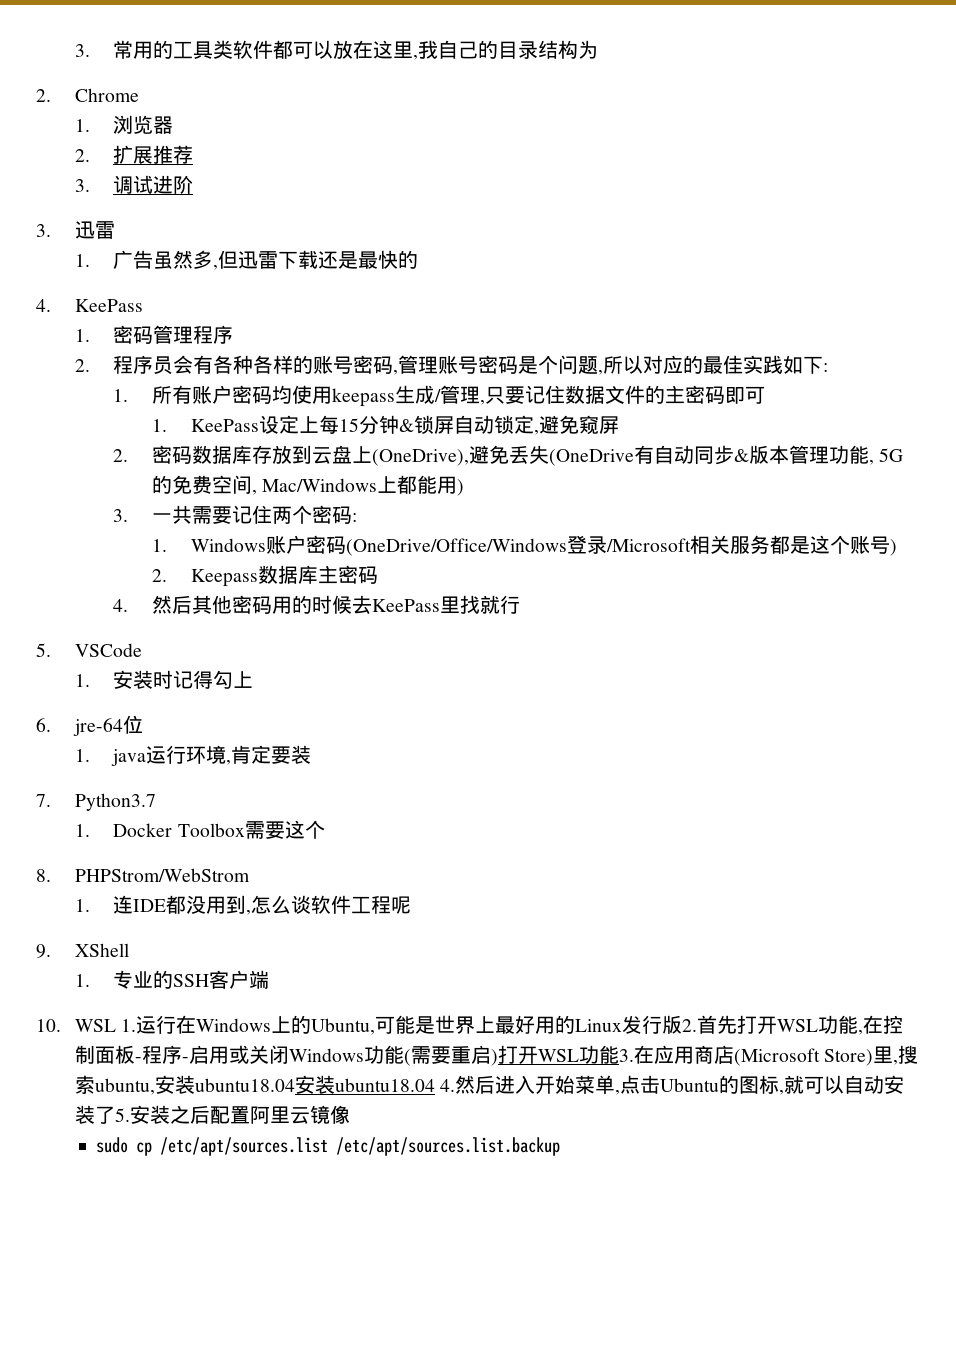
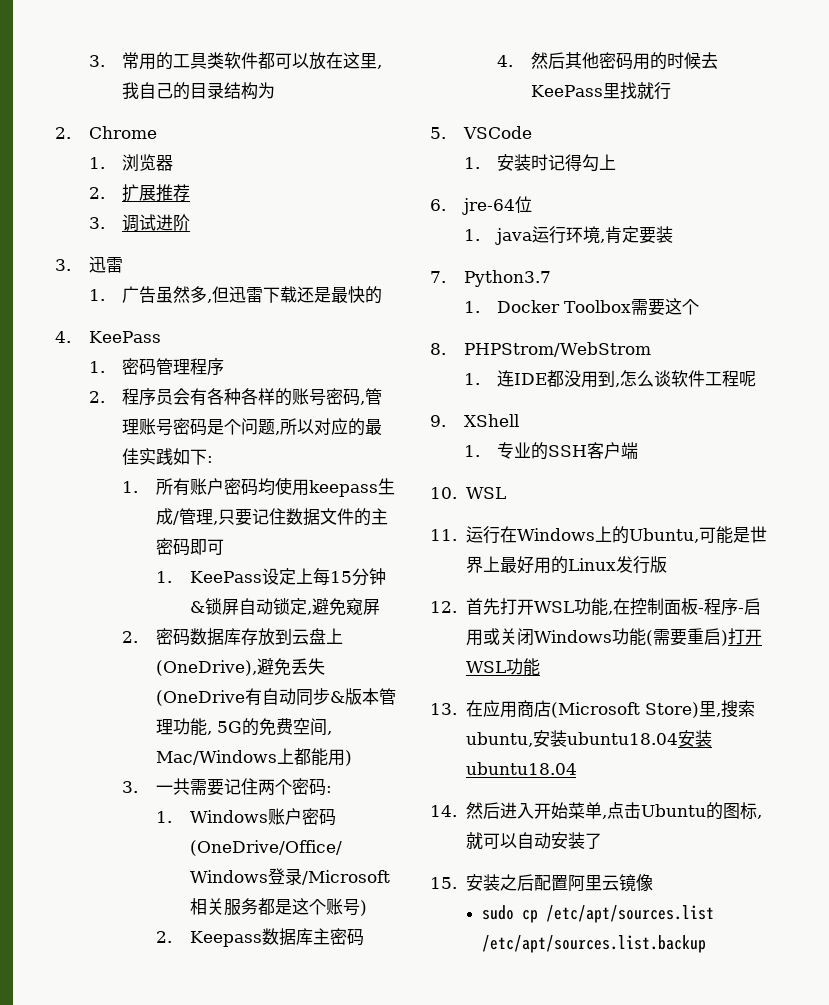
[120,1019,136,1032] 1. -> [430,529,457,541] // 11.
[681,1019,697,1032] 2. -> [430,601,457,613] // 12.
[618,1049,634,1062] 3. -> [430,703,457,715] // 13.
[439,1079,455,1092] 4. -> [430,805,457,817] // 14.
[114,1108,130,1122] 5. -> [430,877,457,889] // 15.

